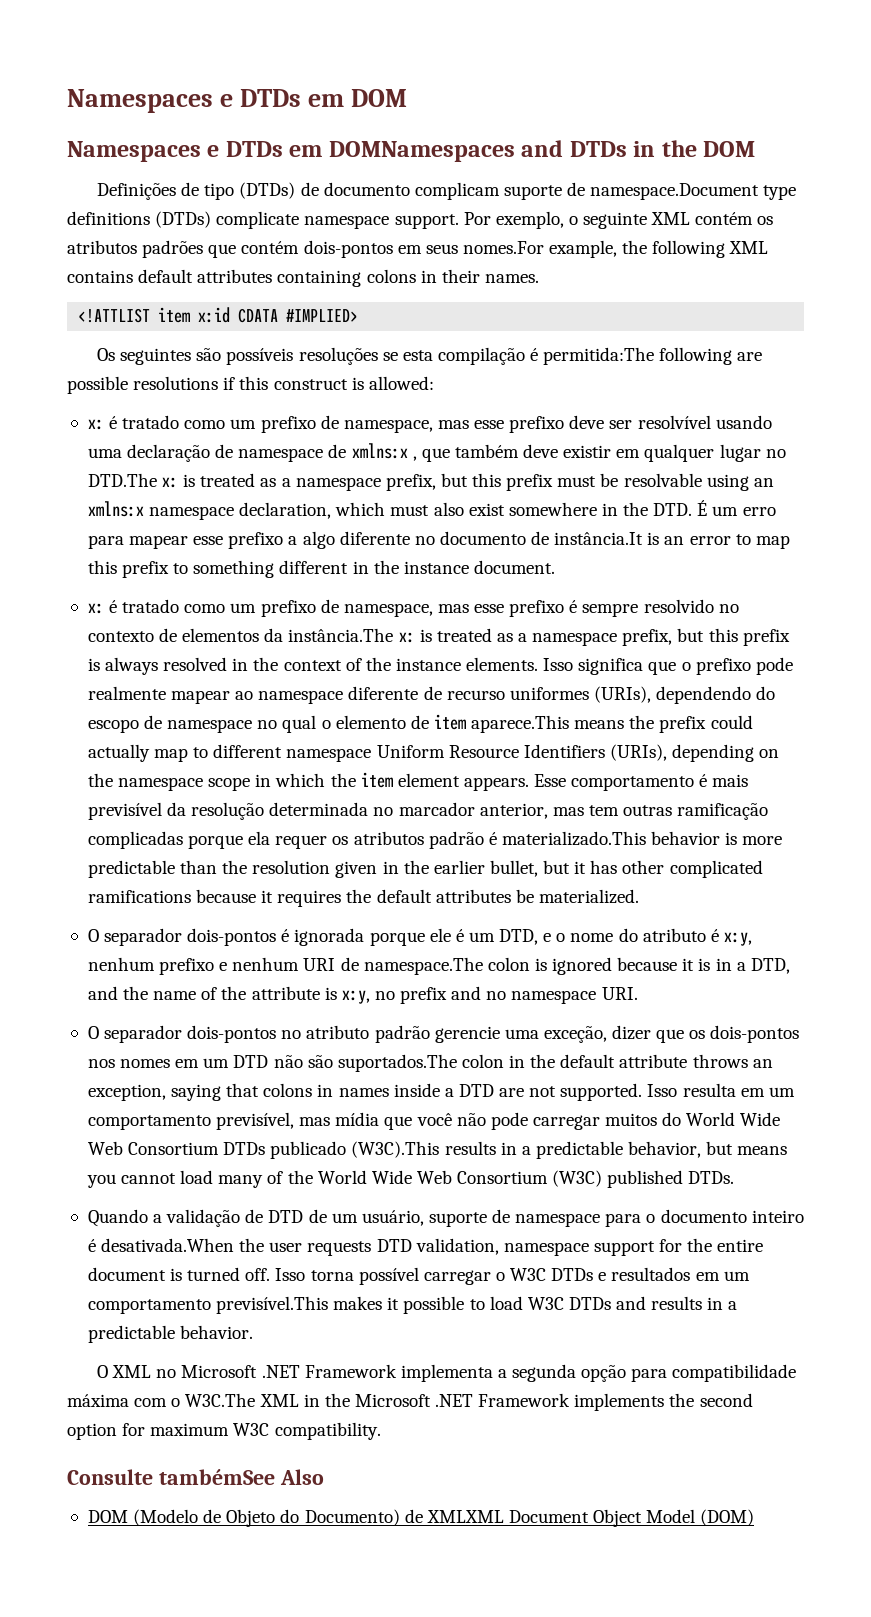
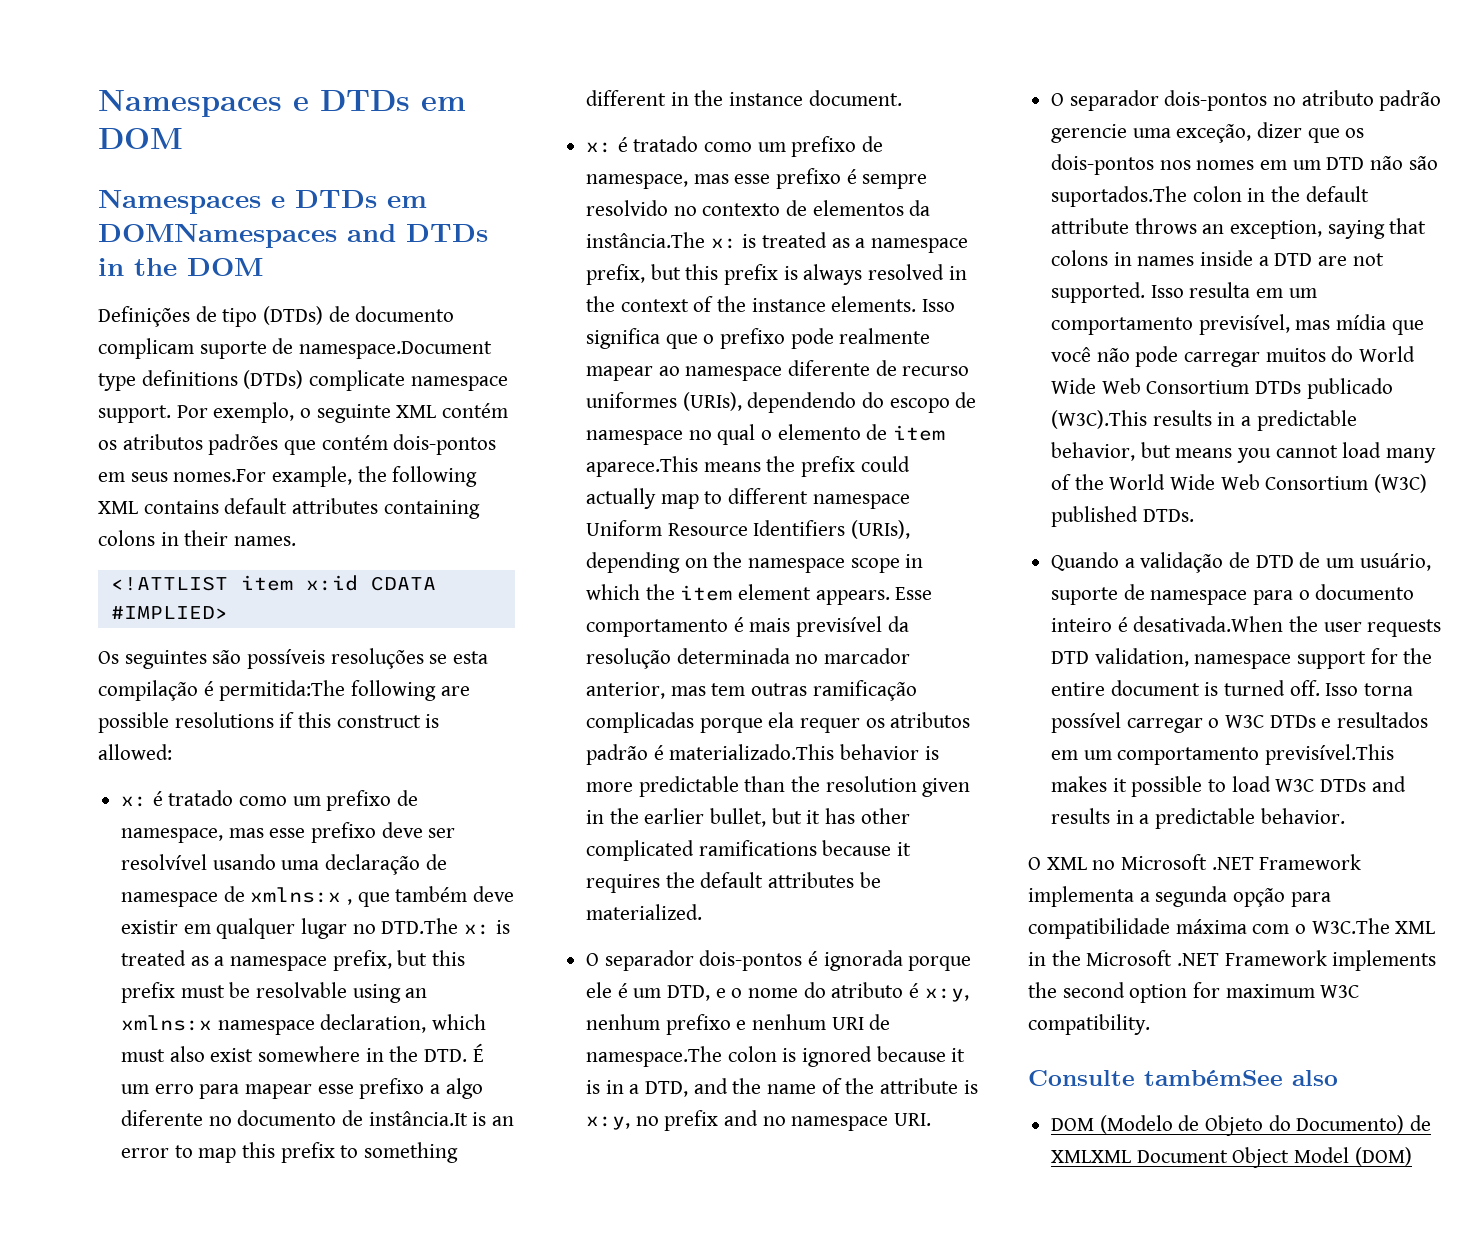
[279,1469,324,1485] Also -> [1292,1070,1338,1086] also

